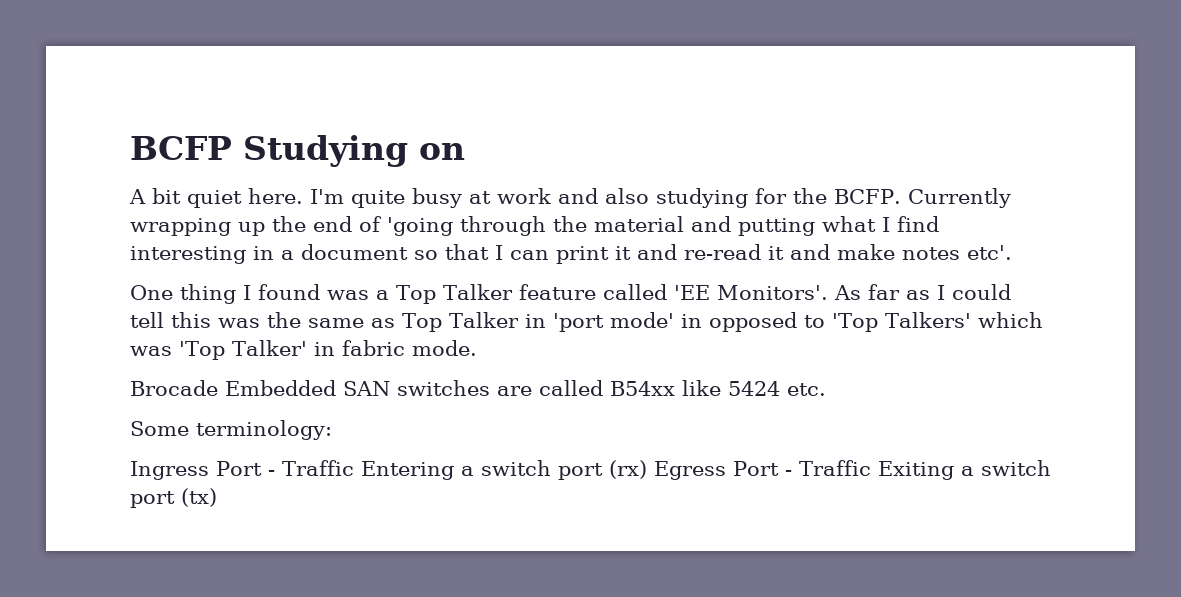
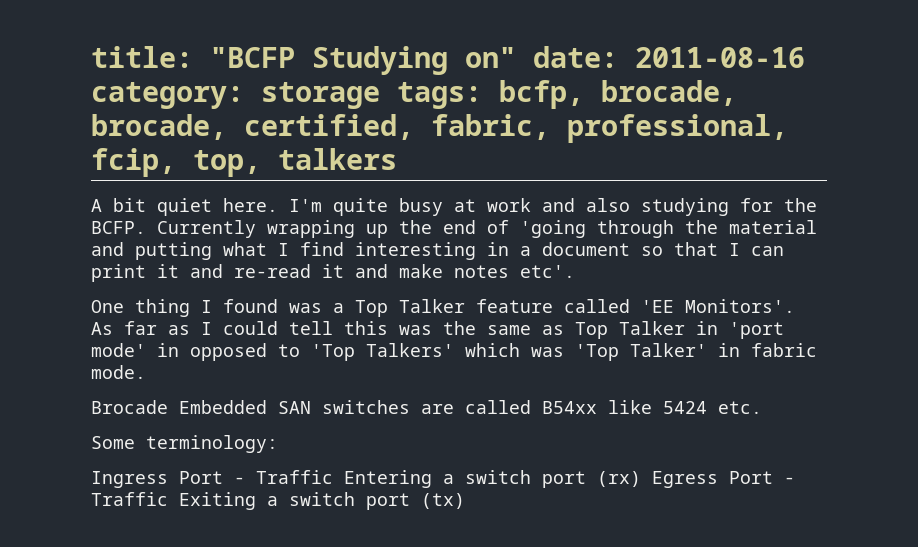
[130,135,466,167] BCFP Studying on -> [91,46,805,75] [91,80,737,109] [91,114,788,143] [91,148,397,177] title: "BCFP Studying on" date: 2011-08-16 category: storage tags: bcfp, brocade, brocade, certified, fabric, professional, fcip, top, talkers

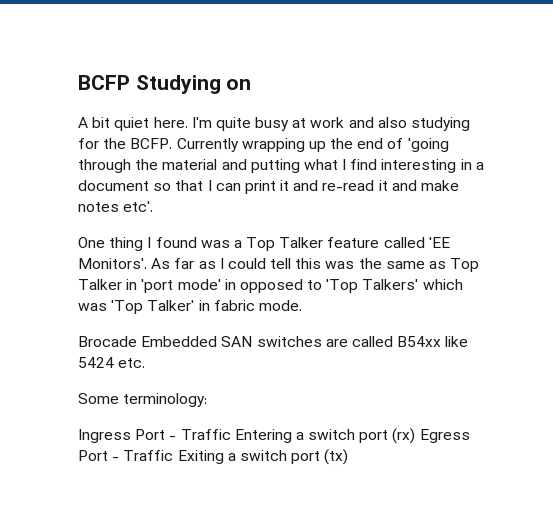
[91,46,805,75] [91,80,737,109] [91,114,788,143] [91,148,397,177] title: "BCFP Studying on" date: 2011-08-16 category: storage tags: bcfp, brocade, brocade, certified, fabric, professional, fcip, top, talkers -> [78,75,252,94] BCFP Studying on

